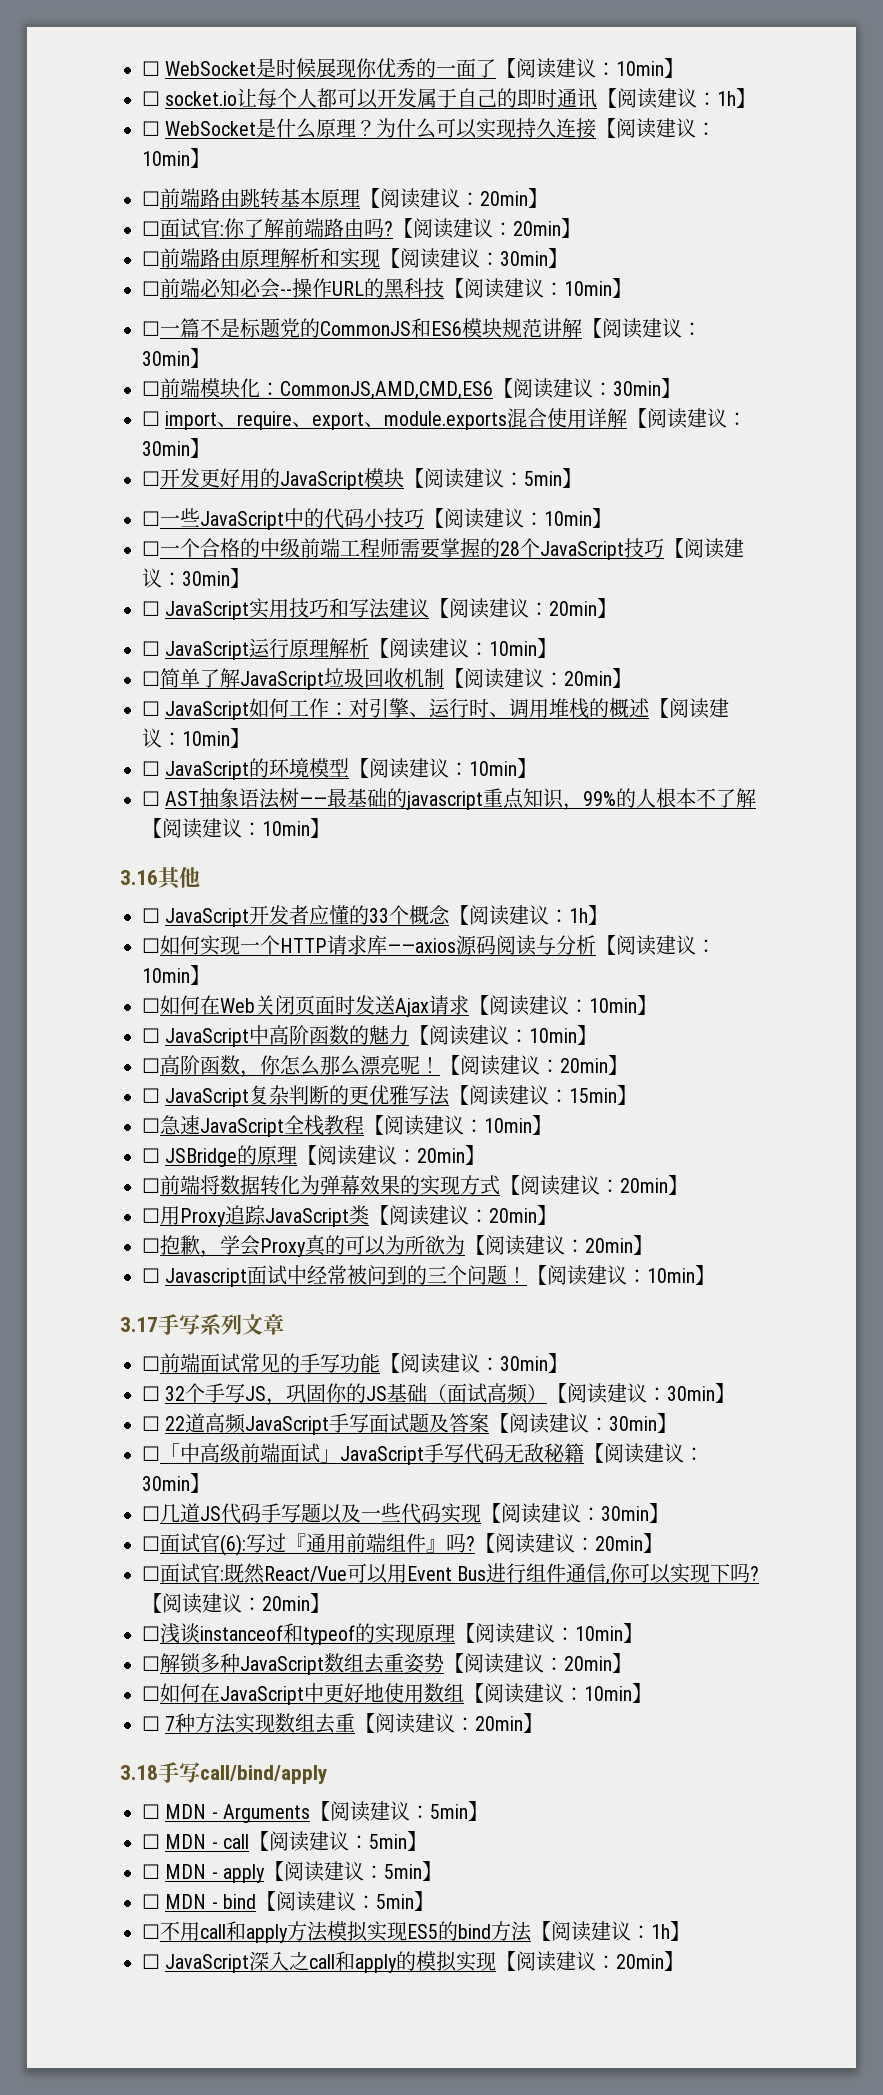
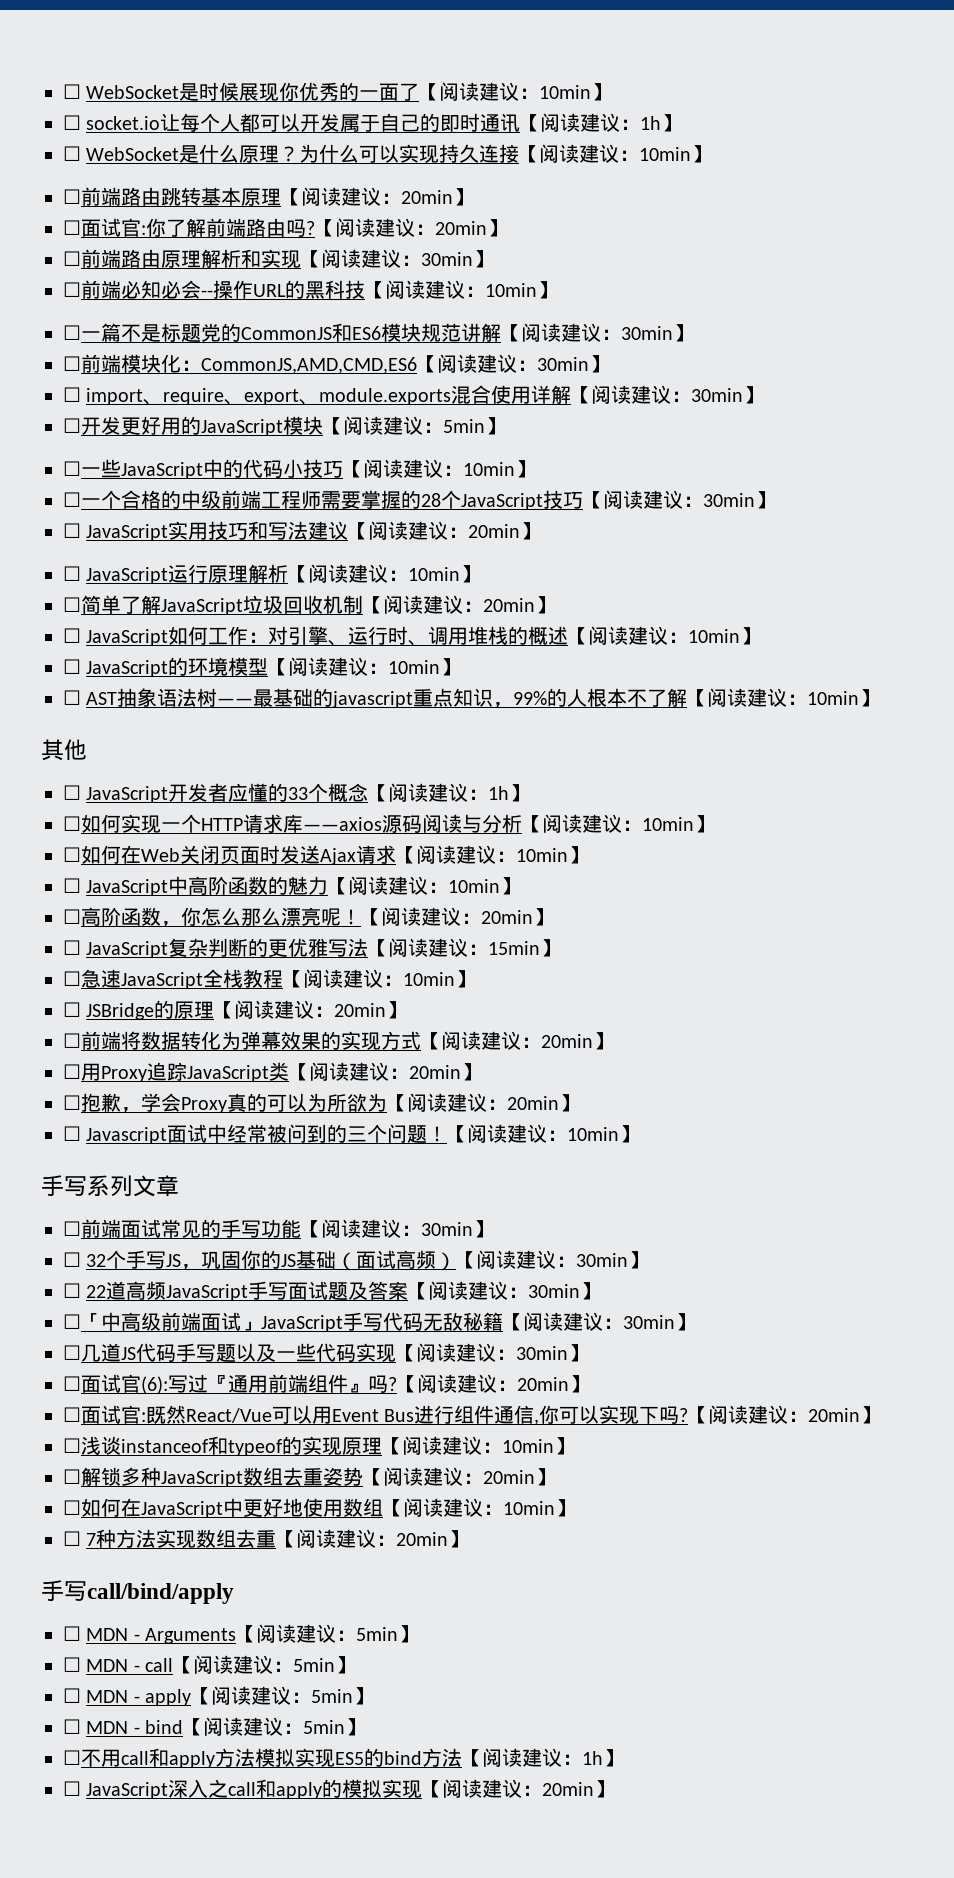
[120,870,158,885] 3.16 -> (880, 698) none
[120,1317,158,1332] 3.17 -> (640, 1134) none
[120,1765,158,1780] 3.18 -> (469, 1539) none

